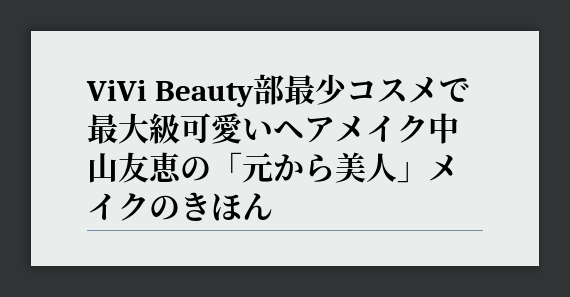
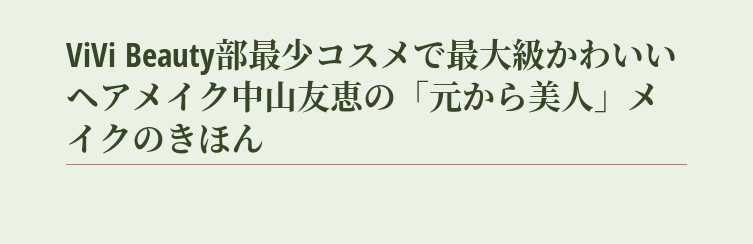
[180,113,242,144] 可愛 -> [544,39,644,69] かわい

